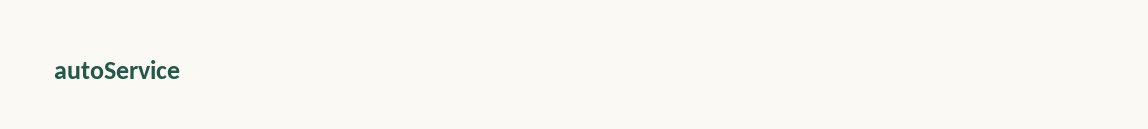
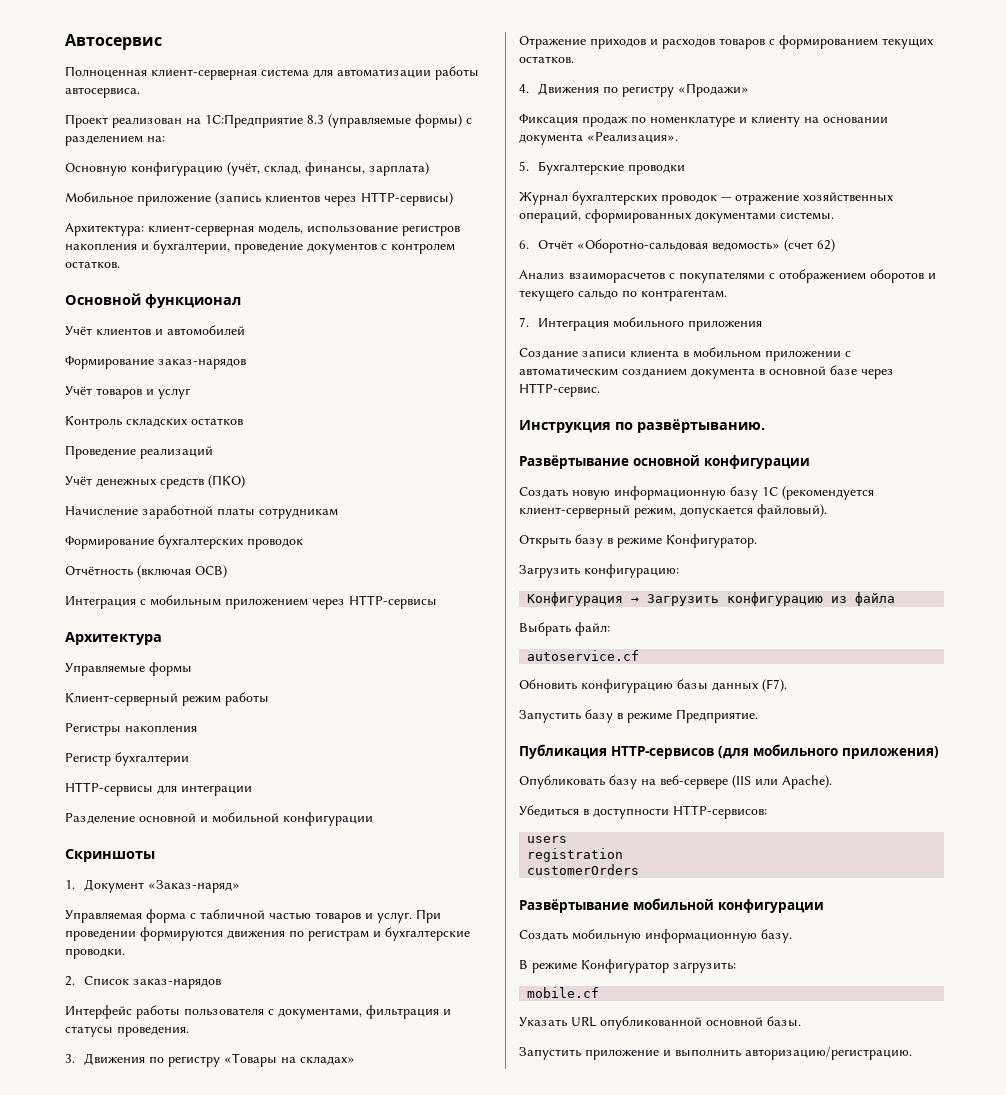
[54,60,180,79] autoService -> [65,34,162,50] [65,66,479,80] [65,87,140,98] [65,114,472,128] [65,135,165,146] [65,162,429,176] [65,192,453,206] [65,223,460,236] [65,240,455,254] [65,261,120,269] [65,293,241,308] [65,325,245,336] [65,356,246,369] [65,386,190,399] [65,416,243,429] [65,445,213,459] [65,475,245,489] [65,505,338,519] [65,535,303,549] [65,565,227,578] [65,595,437,609] [65,632,162,645] [65,662,192,676] [65,692,269,706] [65,723,197,736] [65,752,189,766] [65,782,252,796] [65,812,373,826] [65,849,155,862] [65,879,241,893] [65,909,441,923] [65,927,470,941] [65,948,125,959] [65,976,222,989] [65,1005,451,1019] [65,1026,189,1037] [65,1053,356,1067] [519,35,934,49] [519,56,574,64] [519,83,750,97] [519,114,888,127] [519,132,678,145] [519,161,686,175] [519,191,894,205] [519,209,834,223] [519,239,836,253] [519,269,936,283] [519,290,727,301] [519,317,763,331] [519,347,851,361] [519,365,894,379] [519,383,600,397] [519,419,765,433] [519,455,810,469] [519,486,874,500] [519,504,827,518] [519,534,757,548] [519,564,679,578] [527,592,896,606] [519,622,610,636] [527,650,640,661] [519,679,787,693] [519,709,758,723] [519,744,939,759] [519,775,832,789] [519,805,767,819] [527,836,568,843] [527,848,624,862] [527,864,640,875] [519,898,824,913] [519,929,792,943] [519,959,736,973] [527,987,600,998] [519,1016,801,1030] [519,1047,912,1060] Автосервис // Полноценная клиент-серверная система для автоматизации работы автосервиса. // Проект реализован на 1С:Предприятие 8.3 (управляемые формы) с разделением на: // Основную конфигурацию (учёт, склад, финансы, зарплата) // Мобильное приложение (запись клиентов через HTTP-сервисы) // Архитектура: клиент-серверная модель, использование регистров накопления и бухгалтерии, проведение документов с контролем остатков. // Основной функционал // Учёт клиентов и автомобилей // Формирование заказ-нарядов // Учёт товаров и услуг // Контроль складских остатков // Проведение реализаций // Учёт денежных средств (ПКО) // Начисление заработной платы сотрудникам // Формирование бухгалтерских проводок // Отчётность (включая ОСВ) // Интеграция с мобильным приложением через HTTP-сервисы // Архитектура // Управляемые формы // Клиент-серверный режим работы // Регистры накопления // Регистр бухгалтерии // HTTP-сервисы для интеграции // Разделение основной и мобильной конфигурации // Скриншоты // 1. Документ «Заказ-наряд» // Управляемая форма с табличной частью товаров и услуг. При проведении формируются движения по регистрам и бухгалтерские проводки. // 2. Список заказ-нарядов // Интерфейс работы пользователя с документами, фильтрация и статусы проведения. // 3. Движения по регистру «Товары на складах» // Отражение приходов и расходов товаров с формированием текущих остатков. // 4. Движения по регистру «Продажи» // Фиксация продаж по номенклатуре и клиенту на основании документа «Реализация». // 5. Бухгалтерские проводки // Журнал бухгалтерских проводок — отражение хозяйственных операций, сформированных документами системы. // 6. Отчёт «Оборотно-сальдовая ведомость» (счет 62) // Анализ взаиморасчетов с покупателями с отображением оборотов и текущего сальдо по контрагентам. // 7. Интеграция мобильного приложения // Создание записи клиента в мобильном приложении с автоматическим созданием документа в основной базе через HTTP-сервис. // Инструкция по развёртыванию. // Развёртывание основной конфигурации // Создать новую информационную базу 1С (рекомендуется клиент-серверный режим, допускается файловый). // Открыть базу в режиме Конфигуратор. // Загрузить конфигурацию: // Конфигурация → Загрузить конфигурацию из файла // Выбрать файл: // autoservice.cf // Обновить конфигурацию базы данных (F7). // Запустить базу в режиме Предприятие. // Публикация HTTP-сервисов (для мобильного приложения) // Опубликовать базу на веб-сервере (IIS или Apache). // Убедиться в доступности HTTP-сервисов: // users // registration // customerOrders // Развёртывание мобильной конфигурации // Создать мобильную информационную базу. // В режиме Конфигуратор загрузить: // mobile.cf // Указать URL опубликованной основной базы. // Запустить приложение и выполнить авторизацию/регистрацию.

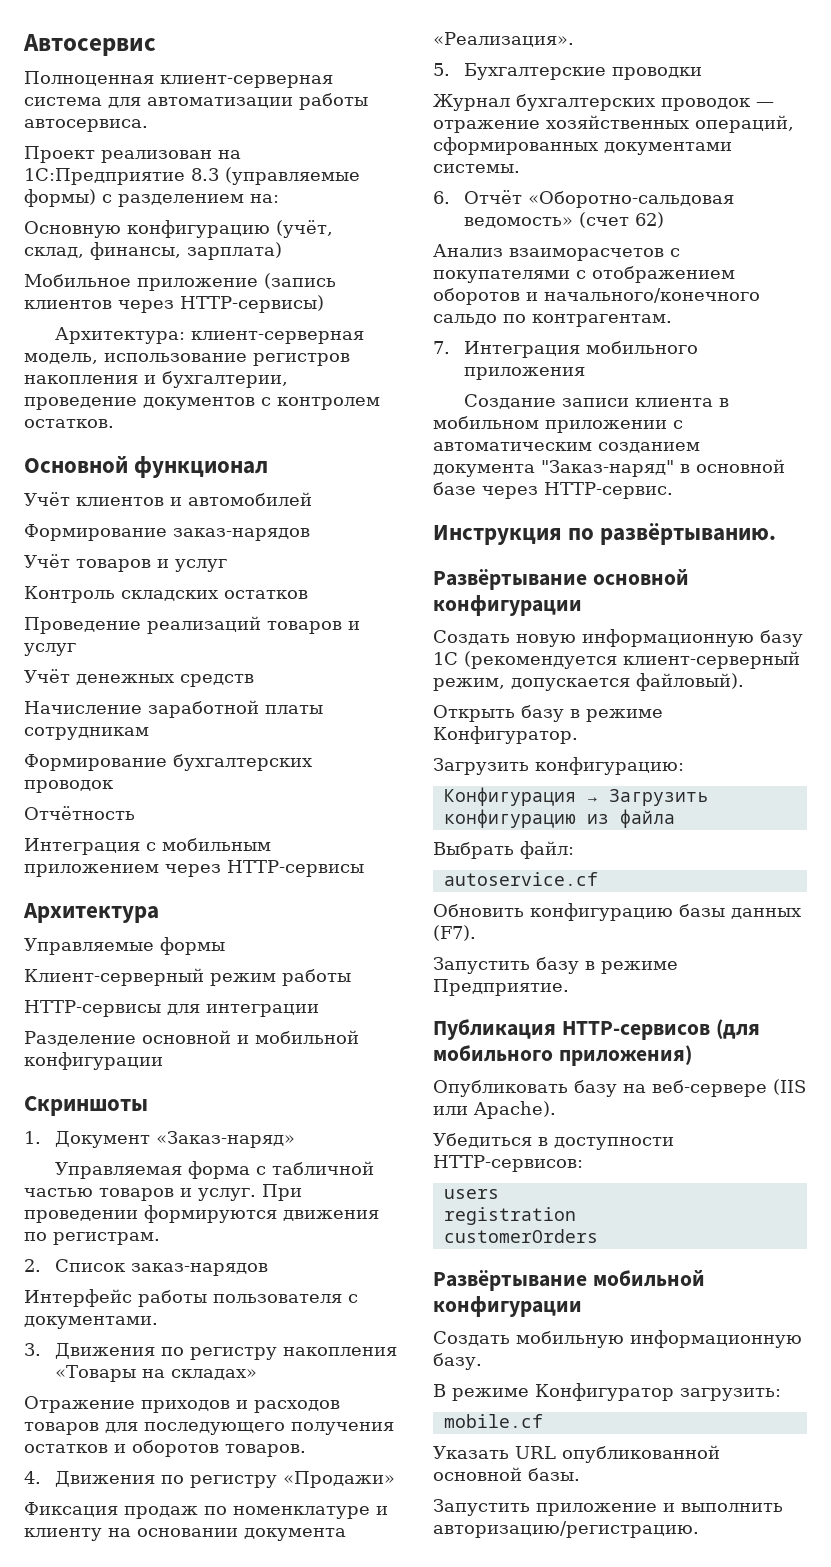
(213, 452) none -> [267,621,360,634] [24,643,76,656] товаров и услуг
[208,475,245,488] (ПКО) -> (254, 680) none
[137,565,227,578] (включая ОСВ) -> (135, 813) none
[65,723,197,736] [65,752,189,766] // Регистры накопления // Регистр бухгалтерии -> (351, 977) none
[308,927,470,941] [65,948,125,959] регистрам и бухгалтерские проводки. -> [53,1232,160,1245] регистрам.
[278,1005,451,1019] [65,1026,189,1037] документами, фильтрация и статусы проведения. -> [24,1316,158,1329] документами.
(221, 1061) none -> [282,1347,397,1356] накопления
[769,35,934,49] [519,56,574,64] с формированием текущих остатков. -> [105,1422,394,1435] [24,1440,306,1457] для последующего получения остатков и оборотов товаров.
[519,290,574,301] текущего -> [544,288,760,303] начального/конечного
(755, 373) none -> [541,460,674,477] "Заказ-наряд"

